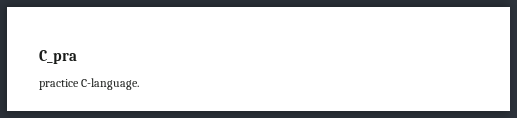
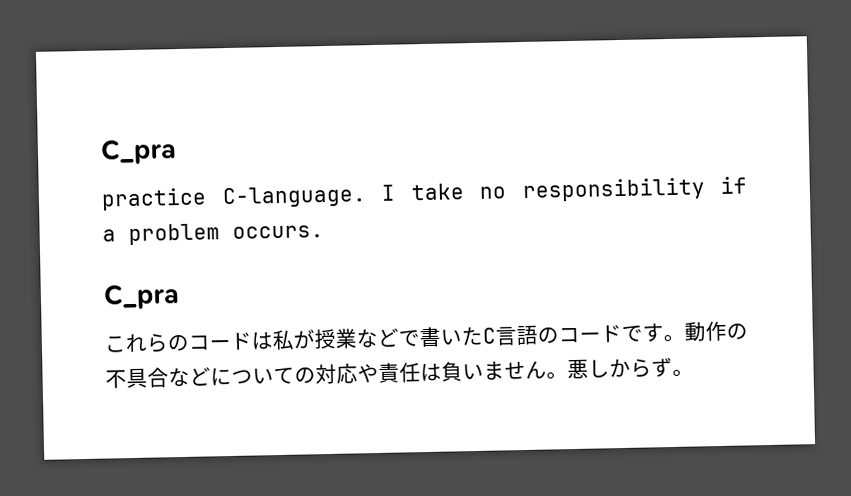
(140, 84) none -> [381,176,747,203] [102,223,324,246] [103,283,180,310] [104,320,748,353] [105,356,694,389] I take no responsibility if a problem occurs. // C_pra // これらのコードは私が授業などで書いたC言語のコードです。動作の不具合などについての対応や責任は負いません。悪しからず。

